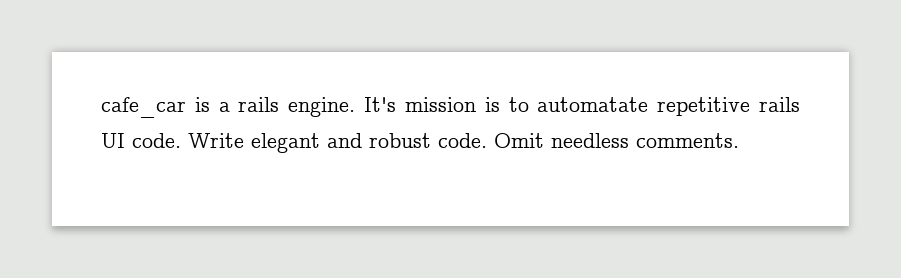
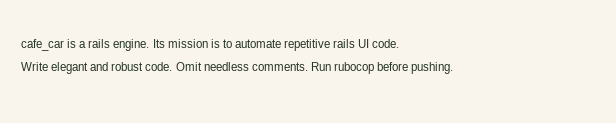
[364,97,397,112] It's -> [152,39,165,48] Its
[537,97,649,112] automatate -> [234,39,281,48] automate
(181, 140) none -> (400, 43) //
(739, 140) none -> [310,62,454,74] Run rubocop before pushing.

